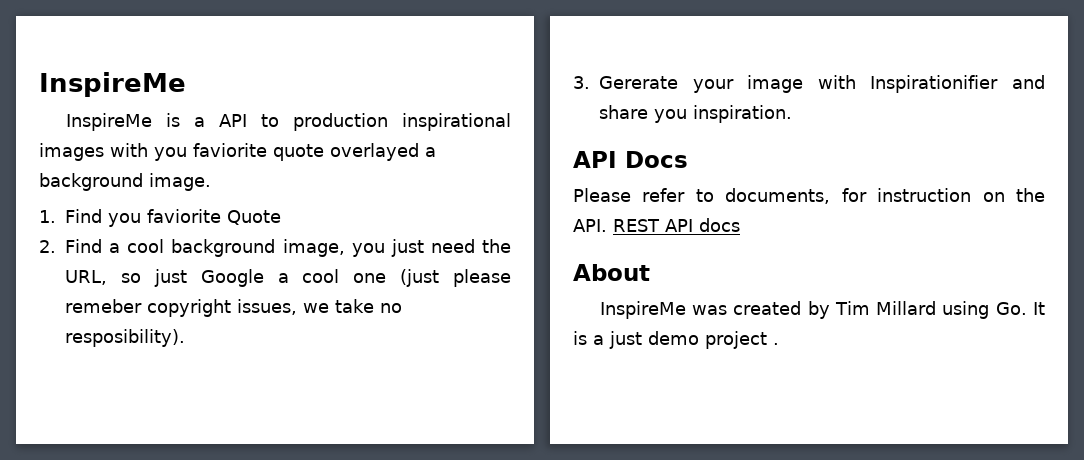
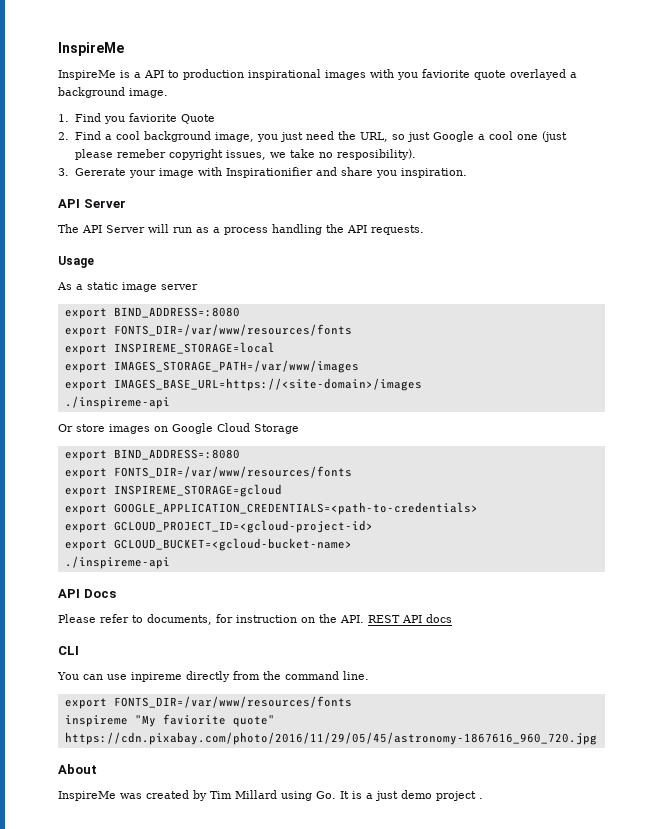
(792, 114) none -> [58,199,126,208] [58,224,424,235] [58,256,94,268] [57,282,198,292] [64,307,240,319] [64,324,352,337] [64,342,275,355] [64,360,359,373] [64,378,422,391] [64,396,170,409] [58,423,299,434] [64,449,240,461] [64,466,352,479] [64,484,282,497] [64,502,478,515] [64,520,373,533] [64,538,352,551] [64,556,170,569] // API Server // The API Server will run as a process handling the API requests. // Usage // As a static image server // export BIND_ADDRESS=:8080 // export FONTS_DIR=/var/www/resources/fonts // export INSPIREME_STORAGE=local // export IMAGES_STORAGE_PATH=/var/www/images // export IMAGES_BASE_URL=https://<site-domain>/images // ./inspireme-api // Or store images on Google Cloud Storage // export BIND_ADDRESS=:8080 // export FONTS_DIR=/var/www/resources/fonts // export INSPIREME_STORAGE=gcloud // export GOOGLE_APPLICATION_CREDENTIALS=<path-to-credentials> // export GCLOUD_PROJECT_ID=<gcloud-project-id> // export GCLOUD_BUCKET=<gcloud-bucket-name> // ./inspireme-api
(740, 225) none -> [58,646,79,655] [57,671,369,682] [64,696,352,709] [64,714,275,727] [64,732,597,745] // CLI // You can use inpireme directly from the command line. // export FONTS_DIR=/var/www/resources/fonts // inspireme "My faviorite quote" https://cdn.pixabay.com/photo/2016/11/29/05/45/astronomy-1867616_960_720.jpg

